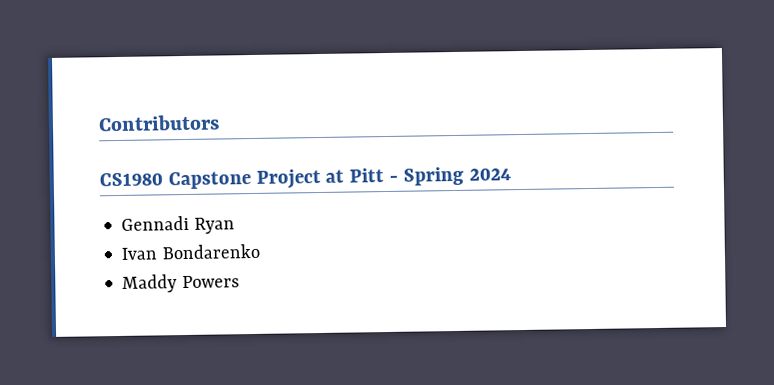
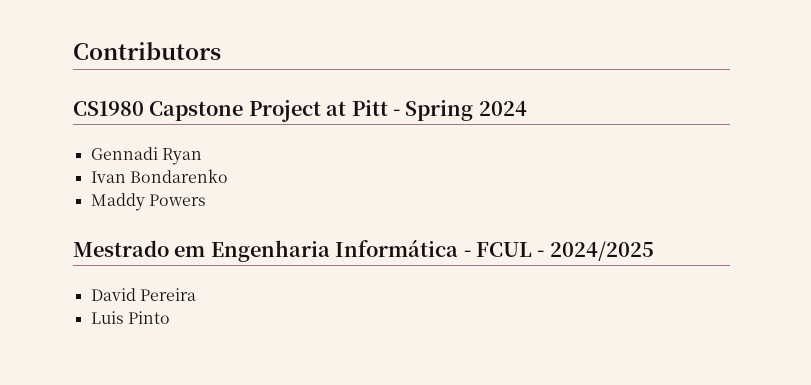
(240, 282) none -> [73,239,654,262] [90,288,196,301] [90,311,170,324] // Mestrado em Engenharia Informática - FCUL - 2024/2025 // David Pereira // Luis Pinto

